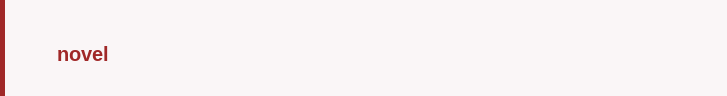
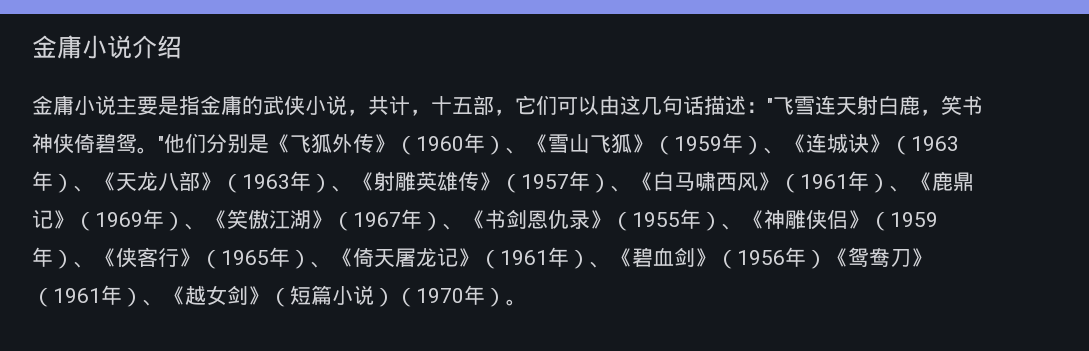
[57,46,109,61] novel -> [32,35,182,59] [32,95,983,116] [32,133,959,155] [32,171,974,193] [32,209,938,231] [32,247,932,269] [32,285,527,307] 金庸小说介绍 // 金庸小说主要是指金庸的武侠小说，共计，十五部，它们可以由这几句话描述："飞雪连天射白鹿，笑书神侠倚碧鸳。"他们分别是《飞狐外传》（1960年）、《雪山飞狐》（1959年）、《连城诀》（1963年）、《天龙八部》（1963年）、《射雕英雄传》（1957年）、《白马啸西风》（1961年）、《鹿鼎记》（1969年）、《笑傲江湖》（1967年）、《书剑恩仇录》（1955年）、《神雕侠侣》（1959年）、《侠客行》（1965年）、《倚天屠龙记》（1961年）、《碧血剑》（1956年）《鸳鸯刀》（1961年）、《越女剑》（短篇小说）（1970年）。

